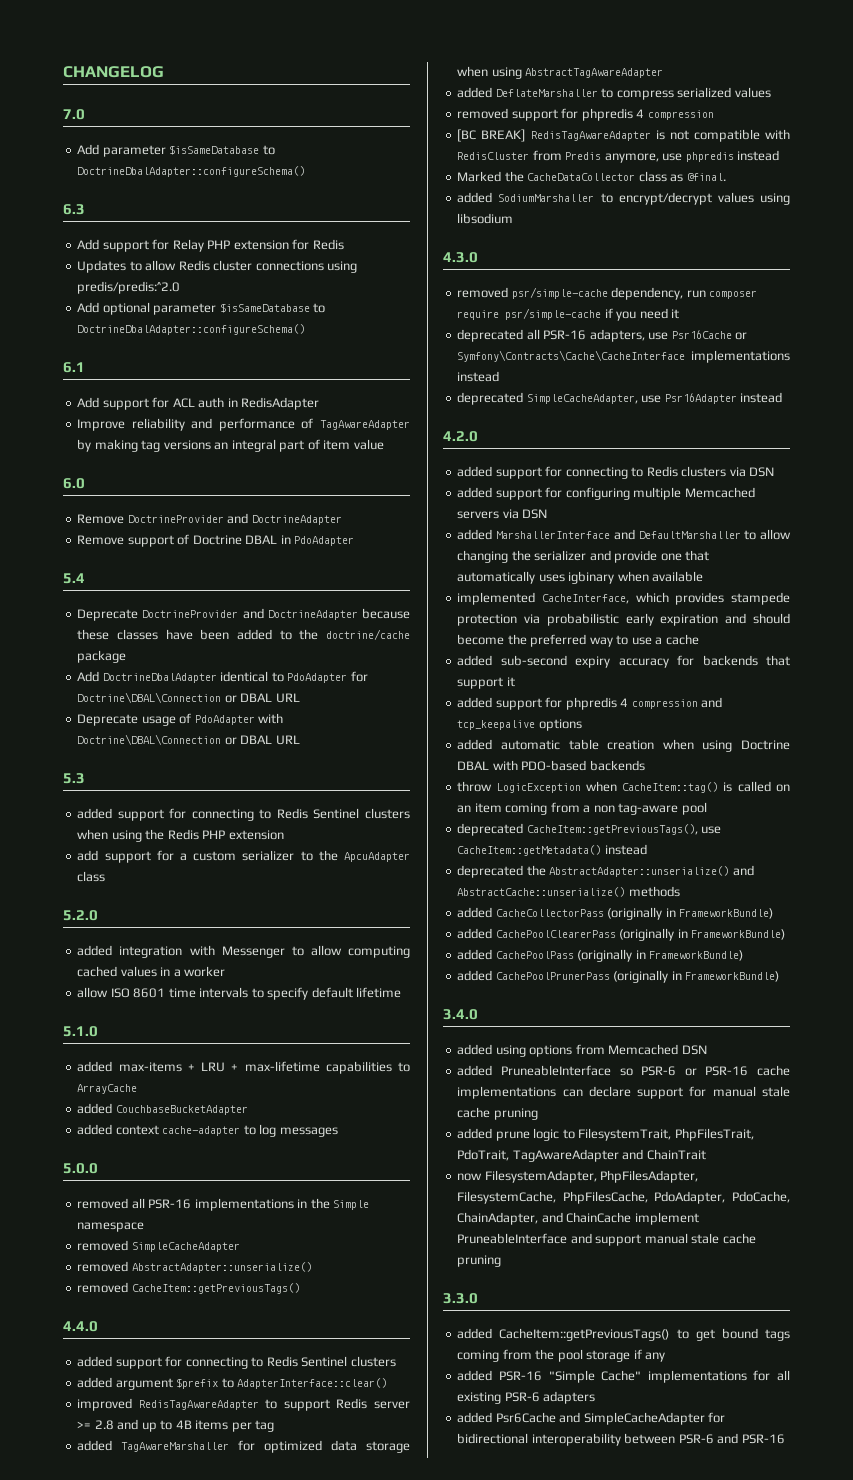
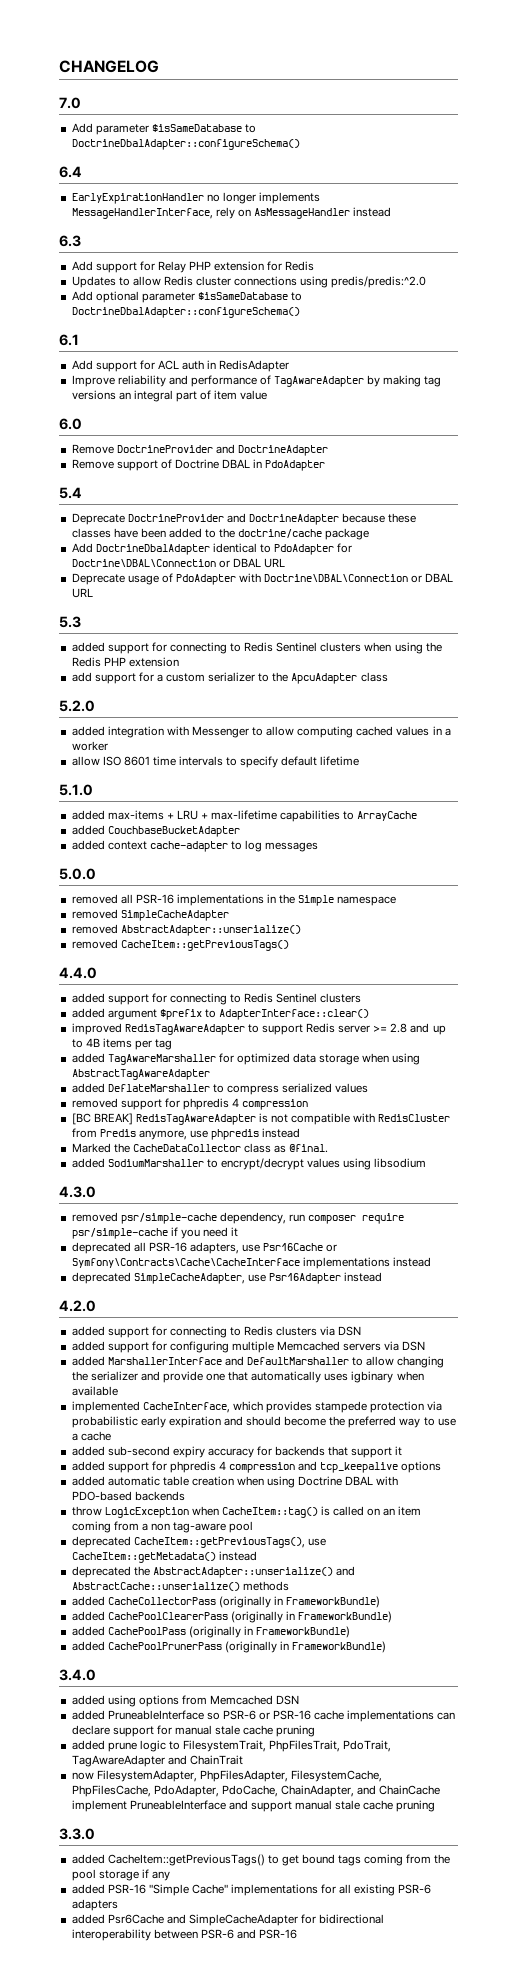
(306, 171) none -> [59,166,82,178] [71,192,320,204] [71,207,392,219] // 6.4 // EarlyExpirationHandler no longer implements MessageHandlerInterface, rely on AsMessageHandler instead

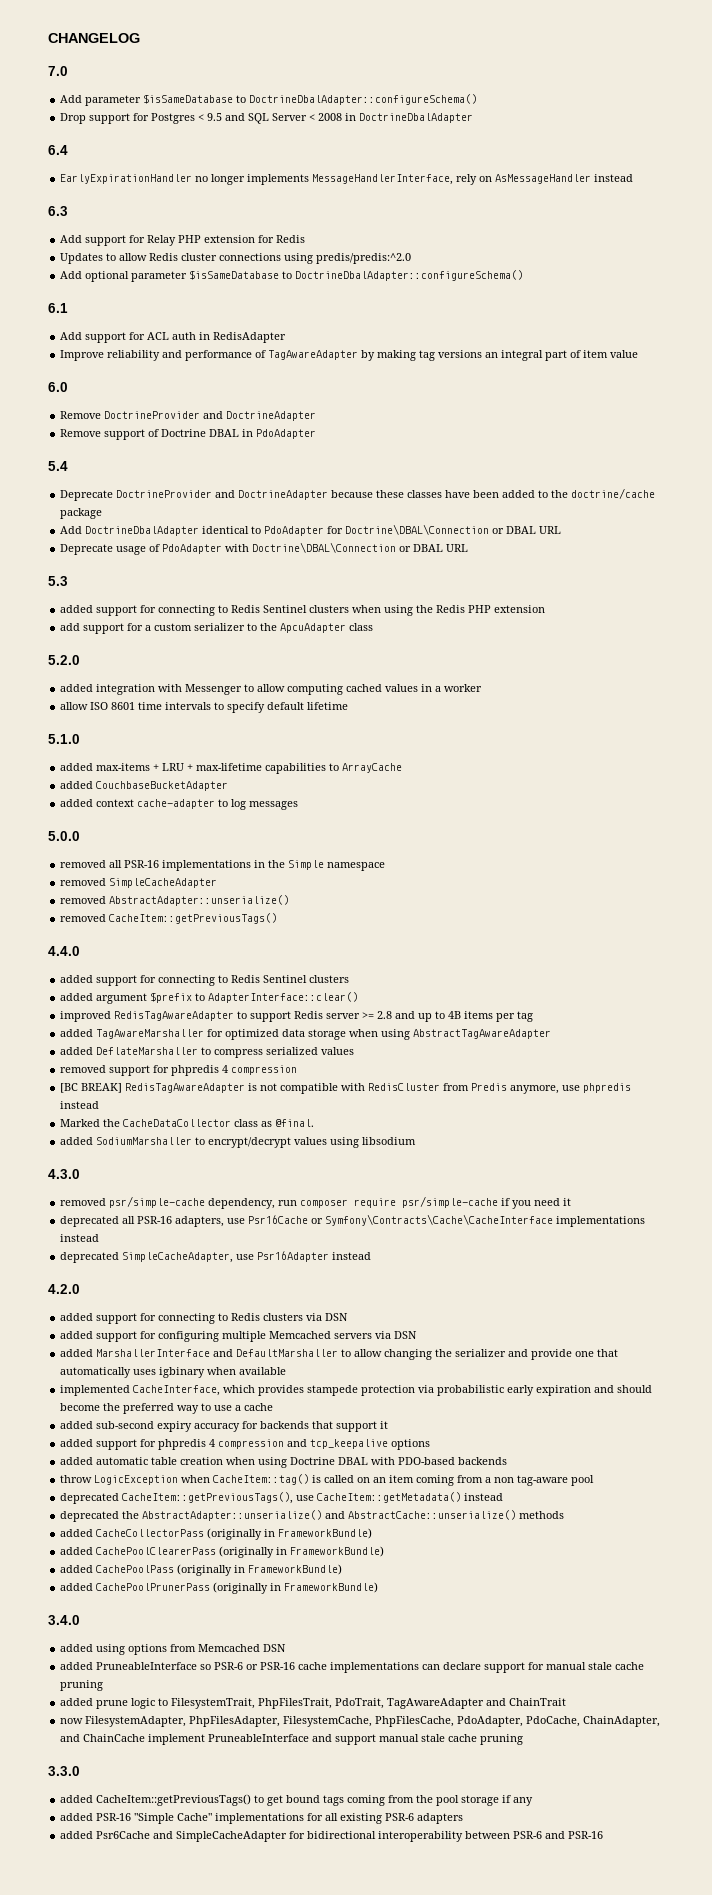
(300, 144) none -> [60,113,474,124] // Drop support for Postgres < 9.5 and SQL Server < 2008 in DoctrineDbalAdapter

